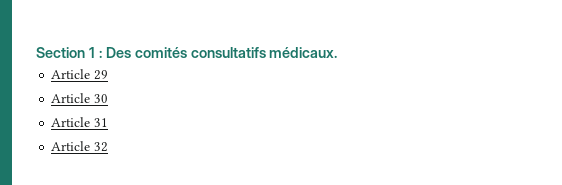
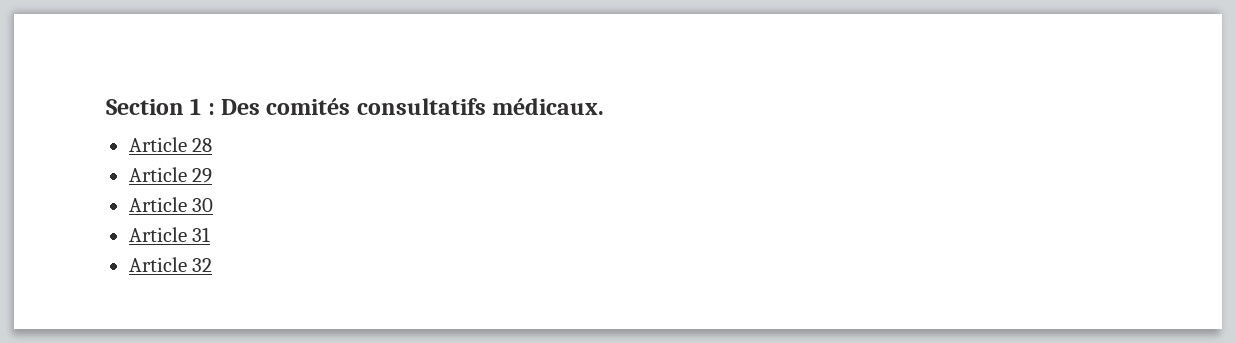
(338, 52) none -> [128,137,213,152] // Article 28

